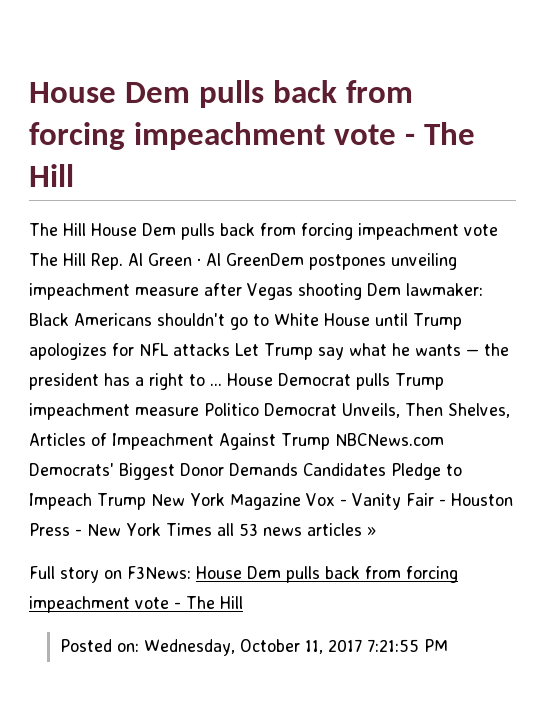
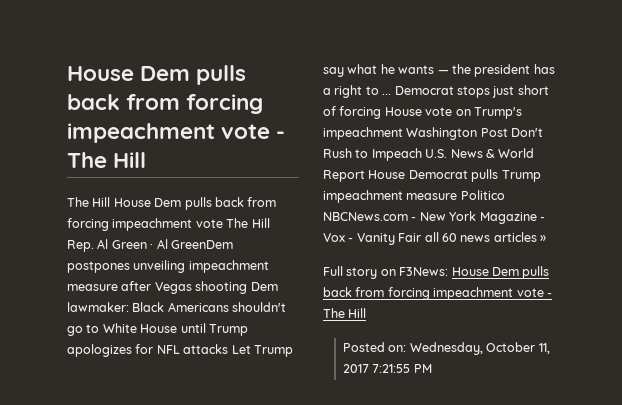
(222, 384) none -> [394,85,549,98] [323,106,522,119] [323,127,544,140] [323,148,535,161] [323,170,365,182] Democrat stops just short of forcing House vote on Trump's impeachment Washington Post Don't Rush to Impeach U.S. News & World Report
[264,403,510,418] [29,433,444,450] [29,463,462,480] [29,493,146,510] Democrat Unveils, Then Shelves, Articles of Impeachment Against Trump NBCNews.com Democrats' Biggest Donor Demands Candidates Pledge to Impeach Trump -> [323,212,417,221] NBCNews.com -
(301, 501) none -> [539,217,545,221] -
[438,493,513,506] [29,523,258,536] - Houston Press - New York Times all 53 -> [424,232,457,242] all 60

